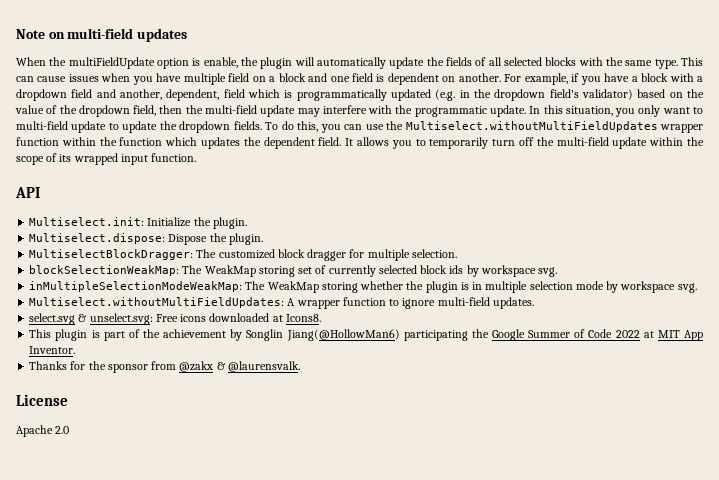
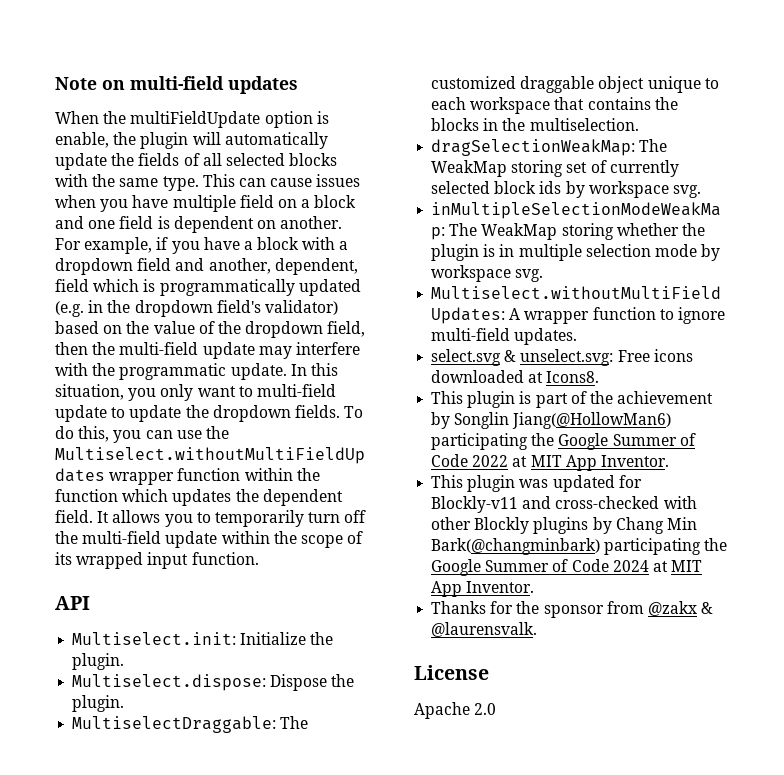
[29,249,194,260] MultiselectBlockDragger: -> [72,716,277,733] MultiselectDraggable:
[277,249,457,261] [29,265,180,276] block dragger for multiple selection. // blockSelectionWeakMap: -> [520,76,719,93] [431,97,678,114] [431,118,639,131] [431,139,636,156] draggable object unique to each workspace that contains the blocks in the multiselection. // dragSelectionWeakMap:
(76, 350) none -> [431,475,642,492] [431,496,697,513] [431,517,697,534] [431,538,728,555] [431,559,703,576] [431,581,535,597] // This plugin was updated for Blockly-v11 and cross-checked with other Blockly plugins by Chang Min Bark(@changminbark) participating the Google Summer of Code 2024 at MIT App Inventor.

